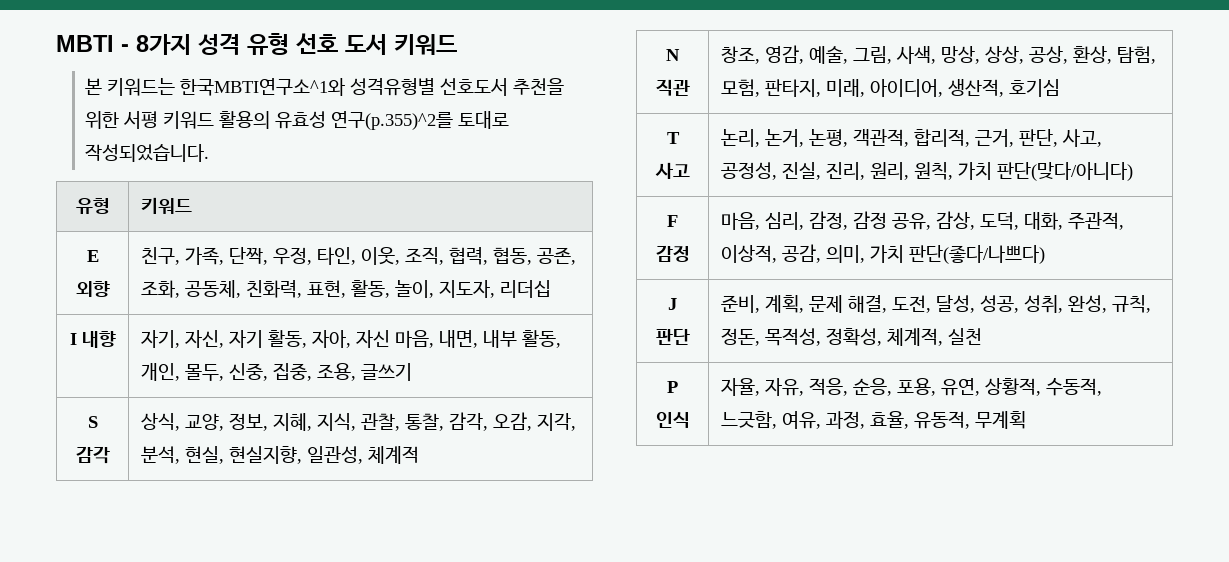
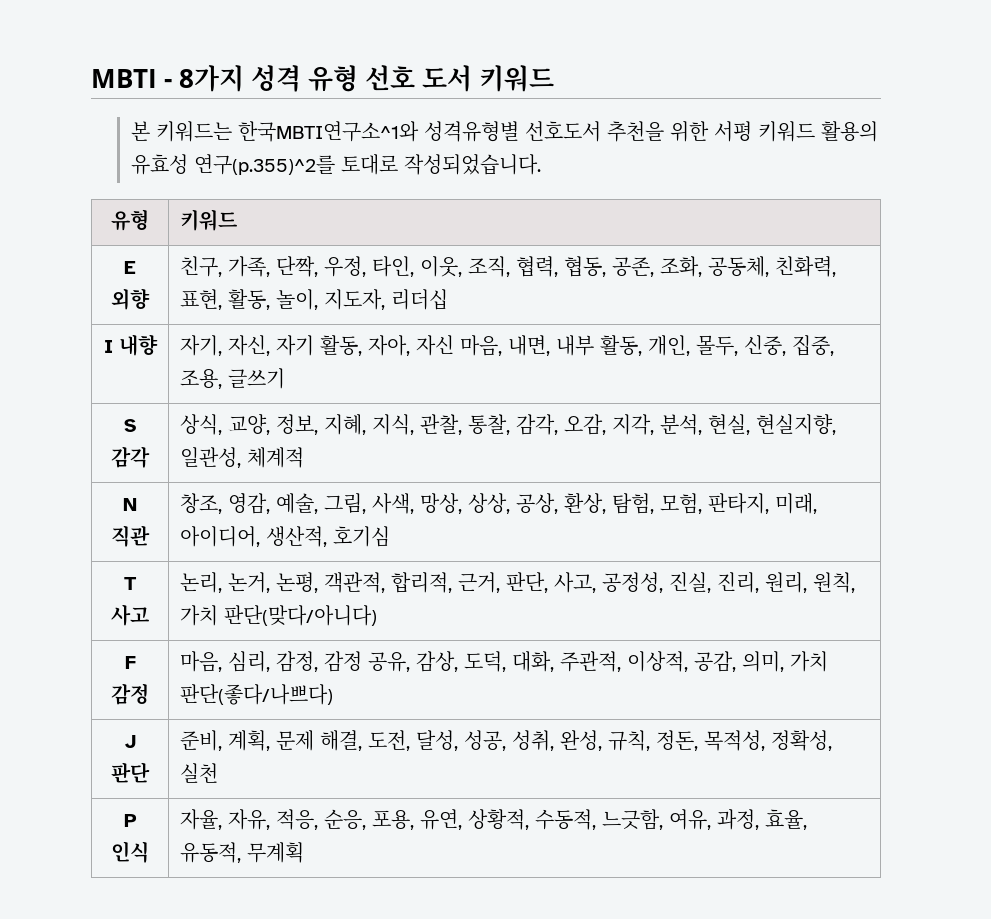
[887,328,944,346] 체계적, -> (832, 740) none

